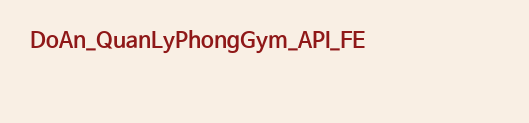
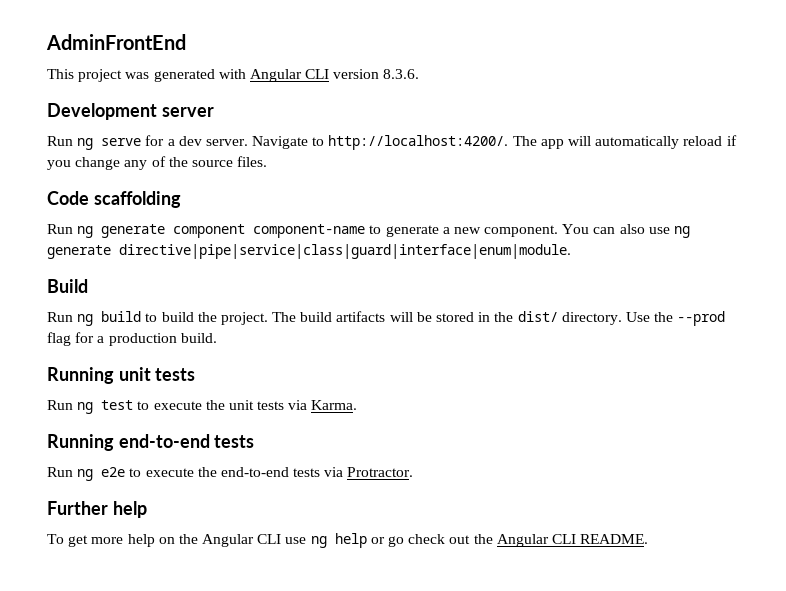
[30,30,365,54] DoAn_QuanLyPhongGym_API_FE -> [46,34,186,50] [47,69,420,82] [47,103,214,120] [47,135,737,150] [47,156,268,170] [47,191,181,208] [47,224,691,238] [47,244,571,259] [47,279,88,293] [47,311,726,326] [47,332,217,346] [47,367,196,384] [47,400,358,414] [47,434,255,451] [47,467,414,481] [47,501,147,518] [47,533,649,548] AdminFrontEnd // This project was generated with Angular CLI version 8.3.6. // Development server // Run ng serve for a dev server. Navigate to http://localhost:4200/. The app will automatically reload if you change any of the source files. // Code scaffolding // Run ng generate component component-name to generate a new component. You can also use ng generate directive|pipe|service|class|guard|interface|enum|module. // Build // Run ng build to build the project. The build artifacts will be stored in the dist/ directory. Use the --prod flag for a production build. // Running unit tests // Run ng test to execute the unit tests via Karma. // Running end-to-end tests // Run ng e2e to execute the end-to-end tests via Protractor. // Further help // To get more help on the Angular CLI use ng help or go check out the Angular CLI README.

